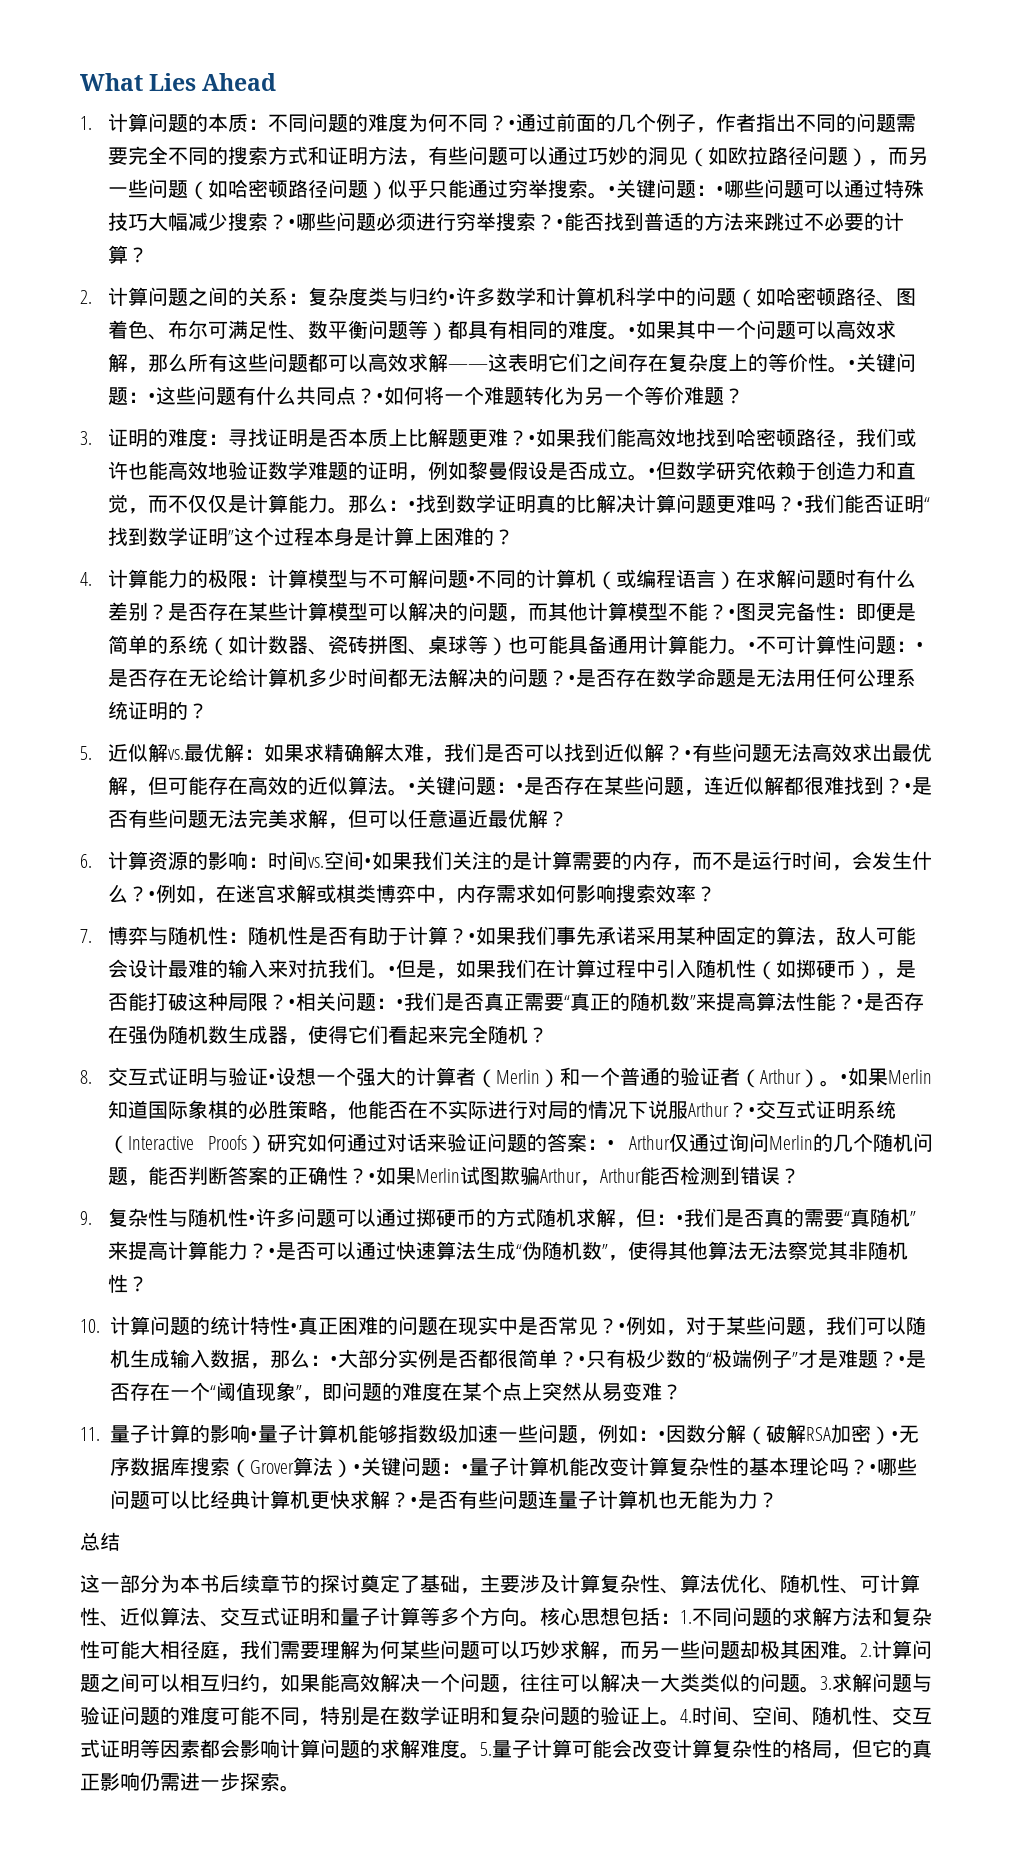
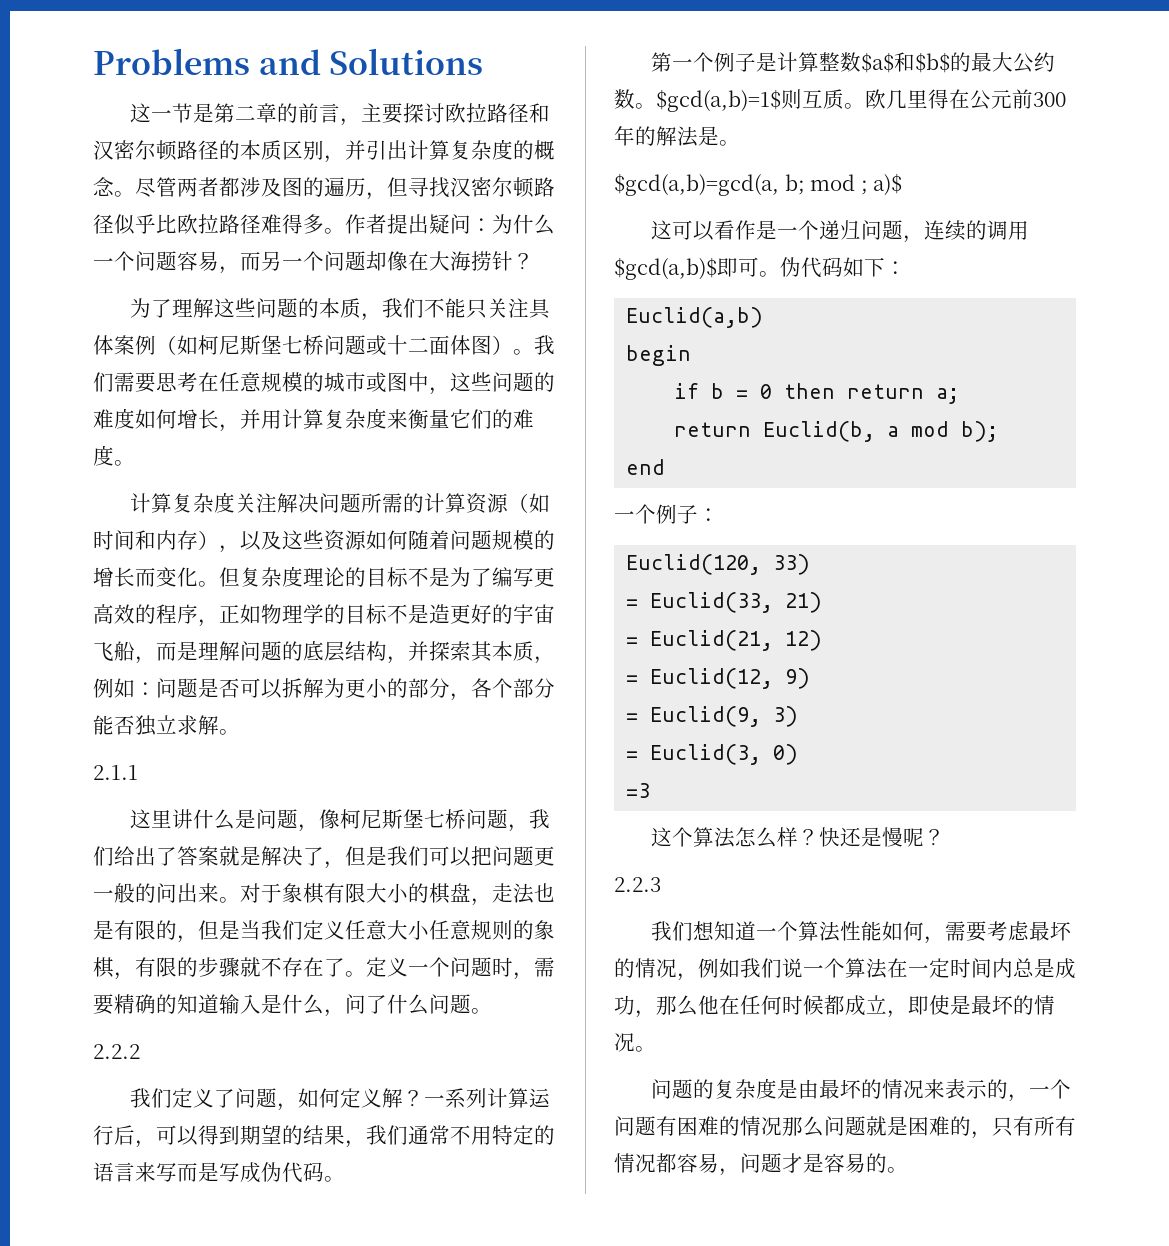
[80,73,277,91] [80,113,917,133] [108,146,929,167] [108,179,925,200] [108,212,905,231] [108,245,149,264] [80,287,917,308] [108,320,897,341] [108,353,917,373] [108,386,745,405] [80,428,917,448] [108,461,917,481] [108,494,931,514] [108,527,515,546] [80,569,917,590] [108,602,917,622] [108,635,925,656] [108,668,917,687] [108,701,209,720] [80,743,933,763] [108,776,933,796] [108,809,569,829] [80,851,933,871] [108,884,717,904] [80,926,917,946] [108,959,917,980] [108,992,925,1011] [108,1025,549,1045] [80,1067,933,1088] [108,1100,897,1120] [108,1133,934,1154] [108,1166,801,1186] [80,1208,917,1228] [108,1241,909,1261] [108,1274,149,1293] [80,1316,926,1336] [110,1349,926,1369] [110,1382,682,1402] [80,1424,919,1445] [110,1457,917,1478] [110,1490,778,1509] [80,1532,120,1551] [80,1574,920,1594] [80,1607,932,1627] [80,1640,932,1660] [80,1673,932,1693] [80,1706,932,1726] [80,1739,932,1759] [80,1772,280,1792] What Lies Ahead // 1.计算问题的本质：不同问题的难度为何不同？•通过前面的几个例子，作者指出不同的问题需要完全不同的搜索方式和证明方法，有些问题可以通过巧妙的洞见（如欧拉路径问题），而另一些问题（如哈密顿路径问题）似乎只能通过穷举搜索。•关键问题：•哪些问题可以通过特殊技巧大幅减少搜索？•哪些问题必须进行穷举搜索？•能否找到普适的方法来跳过不必要的计算？ // 2.计算问题之间的关系：复杂度类与归约•许多数学和计算机科学中的问题（如哈密顿路径、图着色、布尔可满足性、数平衡问题等）都具有相同的难度。•如果其中一个问题可以高效求解，那么所有这些问题都可以高效求解——这表明它们之间存在复杂度上的等价性。•关键问题：•这些问题有什么共同点？•如何将一个难题转化为另一个等价难题？ // 3.证明的难度：寻找证明是否本质上比解题更难？•如果我们能高效地找到哈密顿路径，我们或许也能高效地验证数学难题的证明，例如黎曼假设是否成立。•但数学研究依赖于创造力和直觉，而不仅仅是计算能力。那么：•找到数学证明真的比解决计算问题更难吗？•我们能否证明“找到数学证明”这个过程本身是计算上困难的？ // 4.计算能力的极限：计算模型与不可解问题•不同的计算机（或编程语言）在求解问题时有什么差别？是否存在某些计算模型可以解决的问题，而其他计算模型不能？•图灵完备性：即便是简单的系统（如计数器、瓷砖拼图、桌球等）也可能具备通用计算能力。•不可计算性问题：•是否存在无论给计算机多少时间都无法解决的问题？•是否存在数学命题是无法用任何公理系统证明的？ // 5.近似解vs.最优解：如果求精确解太难，我们是否可以找到近似解？•有些问题无法高效求出最优解，但可能存在高效的近似算法。•关键问题：•是否存在某些问题，连近似解都很难找到？•是否有些问题无法完美求解，但可以任意逼近最优解？ // 6.计算资源的影响：时间vs.空间•如果我们关注的是计算需要的内存，而不是运行时间，会发生什么？•例如，在迷宫求解或棋类博弈中，内存需求如何影响搜索效率？ // 7.博弈与随机性：随机性是否有助于计算？•如果我们事先承诺采用某种固定的算法，敌人可能会设计最难的输入来对抗我们。•但是，如果我们在计算过程中引入随机性（如掷硬币），是否能打破这种局限？•相关问题：•我们是否真正需要“真正的随机数”来提高算法性能？•是否存在强伪随机数生成器，使得它们看起来完全随机？ // 8.交互式证明与验证•设想一个强大的计算者（Merlin）和一个普通的验证者（Arthur）。•如果Merlin知道国际象棋的必胜策略，他能否在不实际进行对局的情况下说服Arthur？•交互式证明系统（Interactive Proofs）研究如何通过对话来验证问题的答案：• Arthur仅通过询问Merlin的几个随机问题，能否判断答案的正确性？•如果Merlin试图欺骗Arthur，Arthur能否检测到错误？ // 9.复杂性与随机性•许多问题可以通过掷硬币的方式随机求解，但：•我们是否真的需要“真随机”来提高计算能力？•是否可以通过快速算法生成“伪随机数”，使得其他算法无法察觉其非随机性？ // 10.计算问题的统计特性•真正困难的问题在现实中是否常见？•例如，对于某些问题，我们可以随机生成输入数据，那么：•大部分实例是否都很简单？•只有极少数的“极端例子”才是难题？•是否存在一个“阈值现象”，即问题的难度在某个点上突然从易变难？ // 11.量子计算的影响•量子计算机能够指数级加速一些问题，例如：•因数分解（破解RSA加密）•无序数据库搜索（Grover算法）•关键问题：•量子计算机能改变计算复杂性的基本理论吗？•哪些问题可以比经典计算机更快求解？•是否有些问题连量子计算机也无能为力？ // 总结 // 这一部分为本书后续章节的探讨奠定了基础，主要涉及计算复杂性、算法优化、随机性、可计算性、近似算法、交互式证明和量子计算等多个方向。核心思想包括：1.不同问题的求解方法和复杂性可能大相径庭，我们需要理解为何某些问题可以巧妙求解，而另一些问题却极其困难。2.计算问题之间可以相互归约，如果能高效解决一个问题，往往可以解决一大类类似的问题。3.求解问题与验证问题的难度可能不同，特别是在数学证明和复杂问题的验证上。4.时间、空间、随机性、交互式证明等因素都会影响计算问题的求解难度。5.量子计算可能会改变计算复杂性的格局，但它的真正影响仍需进一步探索 -> [93,48,484,75] [130,103,551,126] [93,139,555,163] [93,177,555,200] [93,214,555,235] [93,251,534,274] [130,298,552,321] [93,335,555,356] [93,372,555,395] [93,408,534,432] [93,445,135,466] [130,492,551,514] [93,530,555,553] [93,566,555,587] [93,604,555,627] [93,641,555,664] [93,678,555,701] [93,715,240,736] [93,765,138,780] [130,809,551,832] [93,846,555,869] [93,883,555,906] [93,920,555,943] [93,957,555,980] [93,994,492,1017] [93,1044,140,1059] [130,1088,551,1111] [93,1125,555,1148] [93,1162,345,1183] [651,52,1056,73] [614,89,1066,112] [614,126,740,147] [614,173,903,196] [651,220,1030,243] [614,257,906,280] [626,307,764,328] [626,345,692,366] [674,383,960,404] [674,421,999,442] [626,459,666,475] [614,504,719,524] [626,554,811,575] [626,592,823,613] [626,630,823,651] [626,668,811,689] [626,706,799,727] [626,744,799,765] [626,783,651,798] [651,827,946,848] [614,877,661,892] [651,921,1073,944] [614,958,1076,981] [614,995,1055,1018] [614,1033,656,1052] [651,1078,1072,1102] [614,1116,1076,1139] [614,1153,887,1176] Problems and Solutions // 这一节是第二章的前言，主要探讨欧拉路径和汉密尔顿路径的本质区别，并引出计算复杂度的概念。尽管两者都涉及图的遍历，但寻找汉密尔顿路径似乎比欧拉路径难得多。作者提出疑问：为什么一个问题容易，而另一个问题却像在大海捞针？ // 为了理解这些问题的本质，我们不能只关注具体案例（如柯尼斯堡七桥问题或十二面体图）。我们需要思考在任意规模的城市或图中，这些问题的难度如何增长，并用计算复杂度来衡量它们的难度。 // 计算复杂度关注解决问题所需的计算资源（如时间和内存），以及这些资源如何随着问题规模的增长而变化。但复杂度理论的目标不是为了编写更高效的程序，正如物理学的目标不是造更好的宇宙飞船，而是理解问题的底层结构，并探索其本质，例如：问题是否可以拆解为更小的部分，各个部分能否独立求解。 // 2.1.1 // 这里讲什么是问题，像柯尼斯堡七桥问题，我们给出了答案就是解决了，但是我们可以把问题更一般的问出来。对于象棋有限大小的棋盘，走法也是有限的，但是当我们定义任意大小任意规则的象棋，有限的步骤就不存在了。定义一个问题时，需要精确的知道输入是什么，问了什么问题。 // 2.2.2 // 我们定义了问题，如何定义解？一系列计算运行后，可以得到期望的结果，我们通常不用特定的语言来写而是写成伪代码。 // 第一个例子是计算整数$a$和$b$的最大公约数。$gcd(a,b)=1$则互质。欧几里得在公元前300年的解法是。 // $gcd(a,b)=gcd(a, b; mod ; a)$ // 这可以看作是一个递归问题，连续的调用$gcd(a,b)$即可。伪代码如下： // Euclid(a,b) // begin // if b = 0 then return a; // return Euclid(b, a mod b); // end // 一个例子： // Euclid(120, 33) // = Euclid(33, 21) // = Euclid(21, 12) // = Euclid(12, 9) // = Euclid(9, 3) // = Euclid(3, 0) // =3 // 这个算法怎么样？快还是慢呢？ // 2.2.3 // 我们想知道一个算法性能如何，需要考虑最坏的情况，例如我们说一个算法在一定时间内总是成功，那么他在任何时候都成立，即使是最坏的情况。 // 问题的复杂度是由最坏的情况来表示的，一个问题有困难的情况那么问题就是困难的，只有所有情况都容易，问题才是容易的

